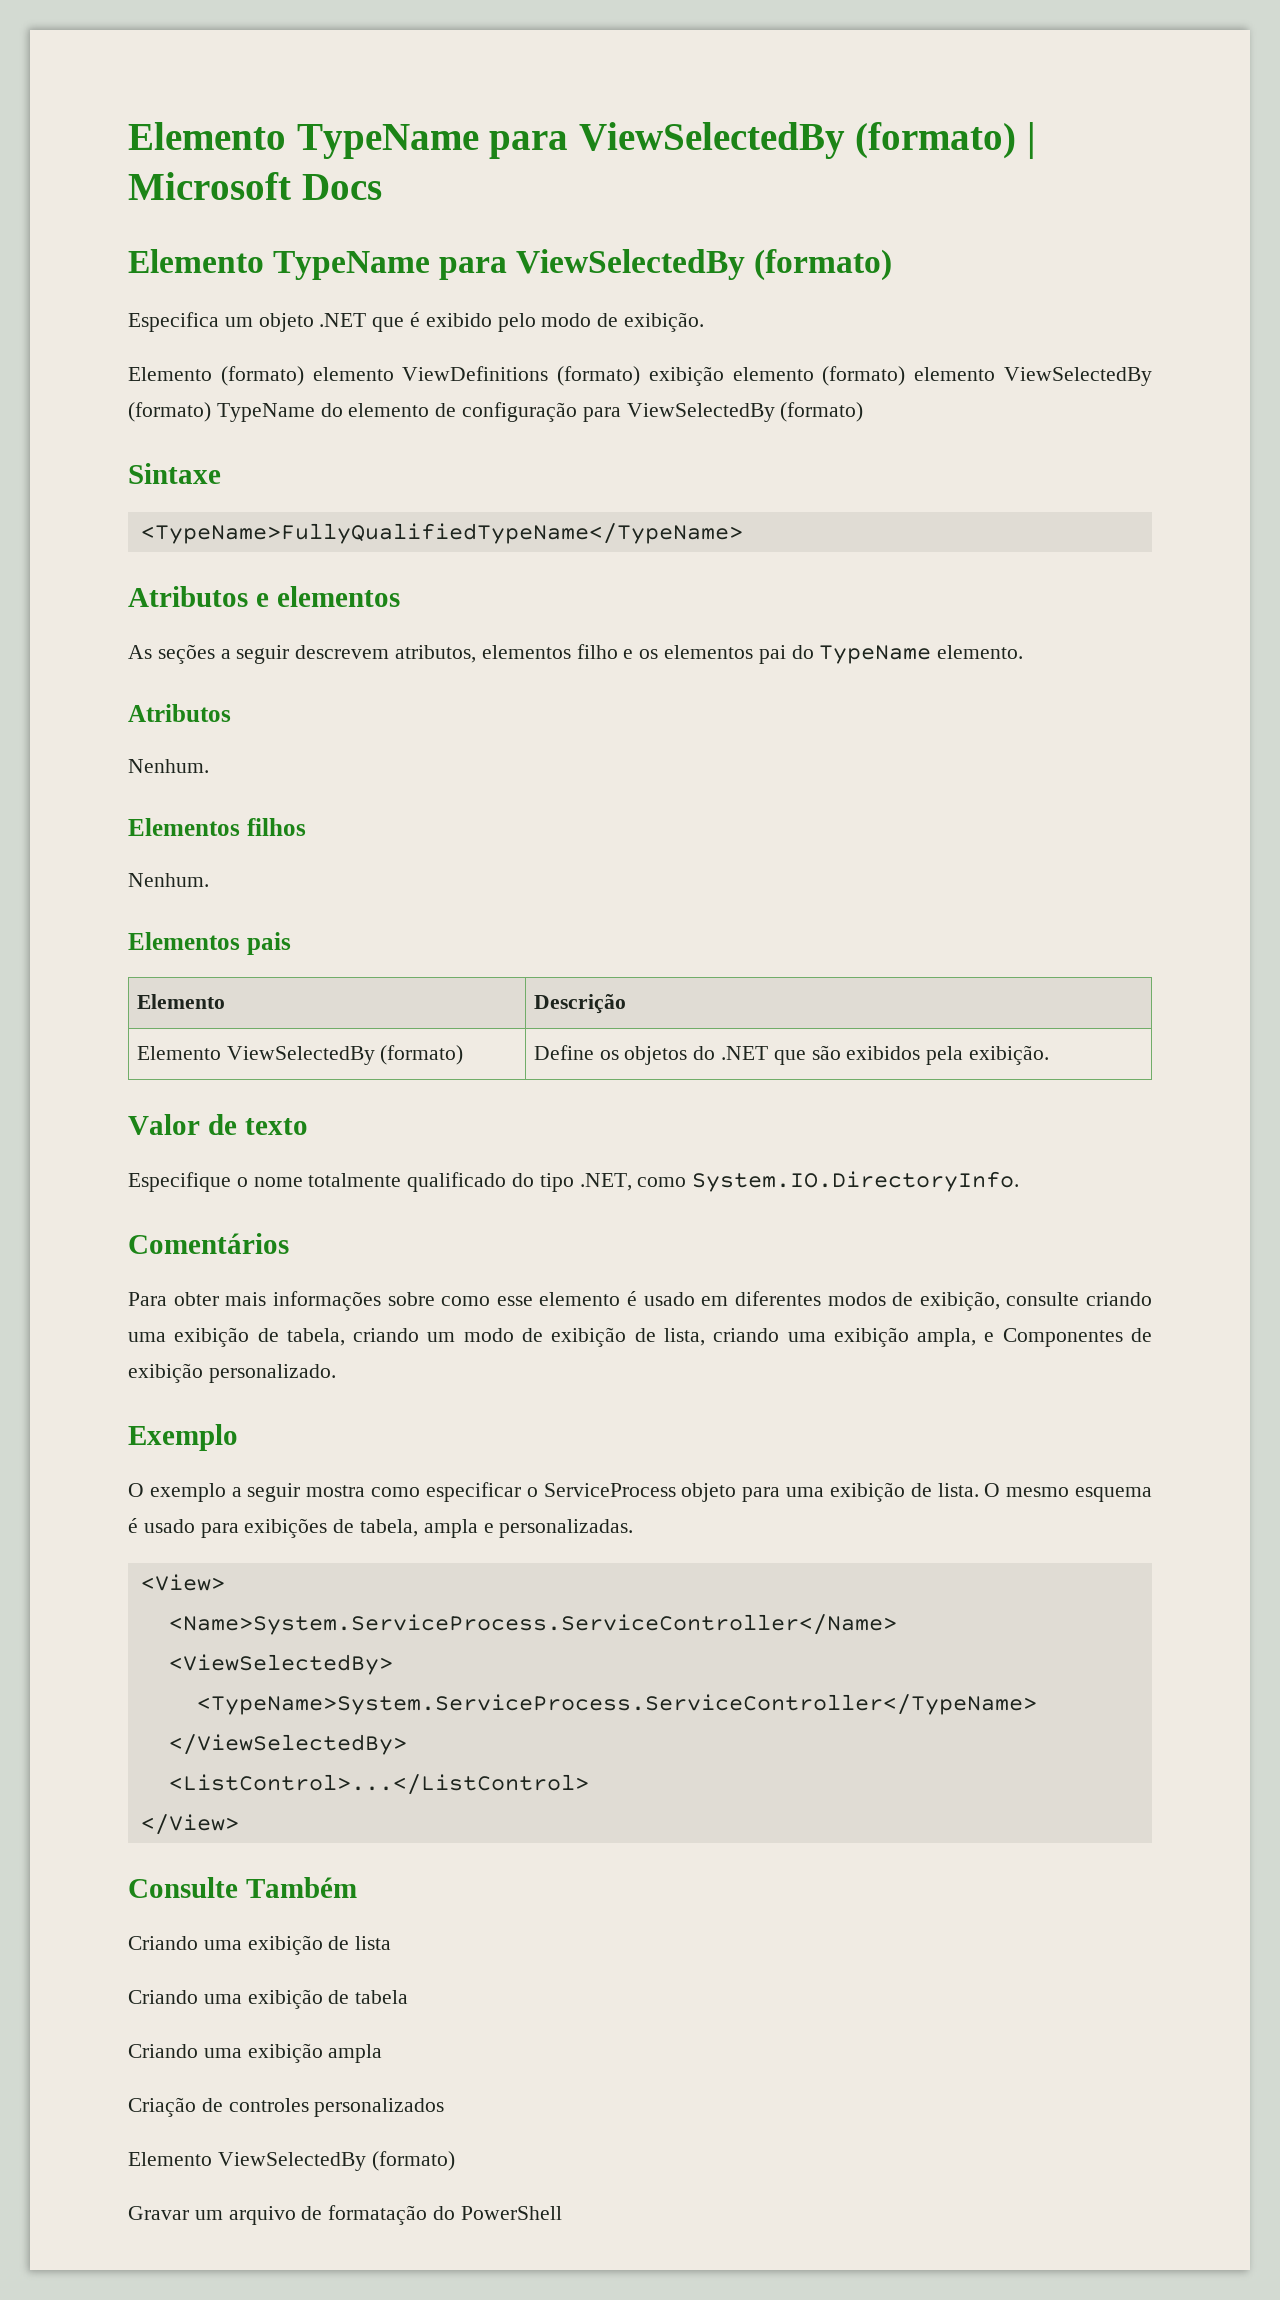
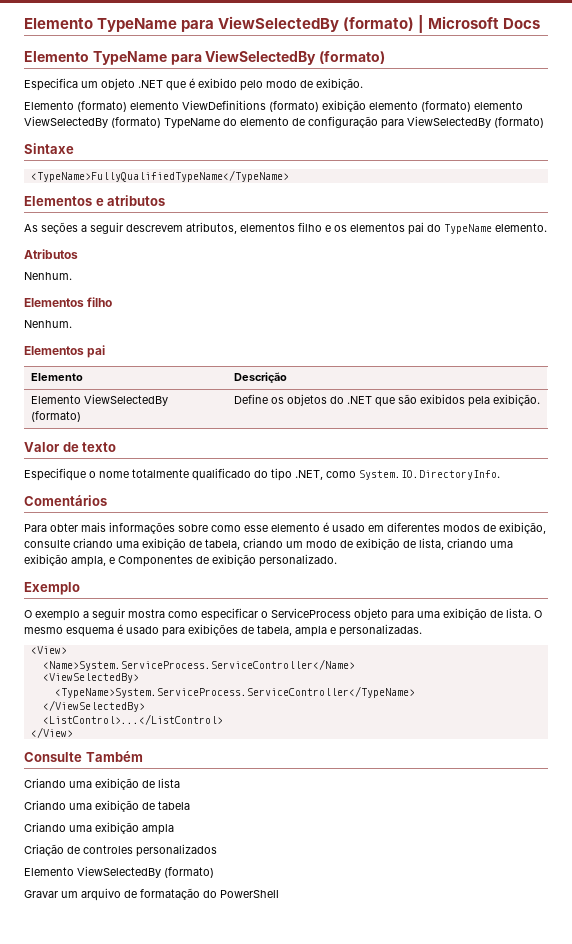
[128,586,400,607] Atributos e elementos -> [24,195,166,206] Elementos e atributos
[246,818,306,836] [128,873,209,887] [128,932,291,955] filhos // Nenhum. // Elementos pais -> [87,297,113,307] [24,320,72,328] [24,345,106,358] filho // Nenhum. // Elementos pai

